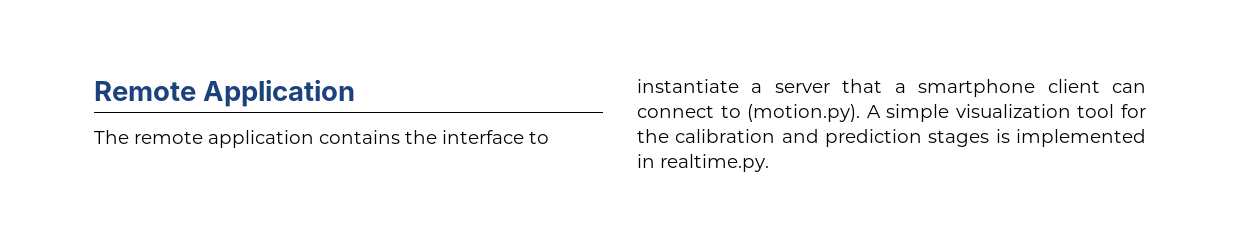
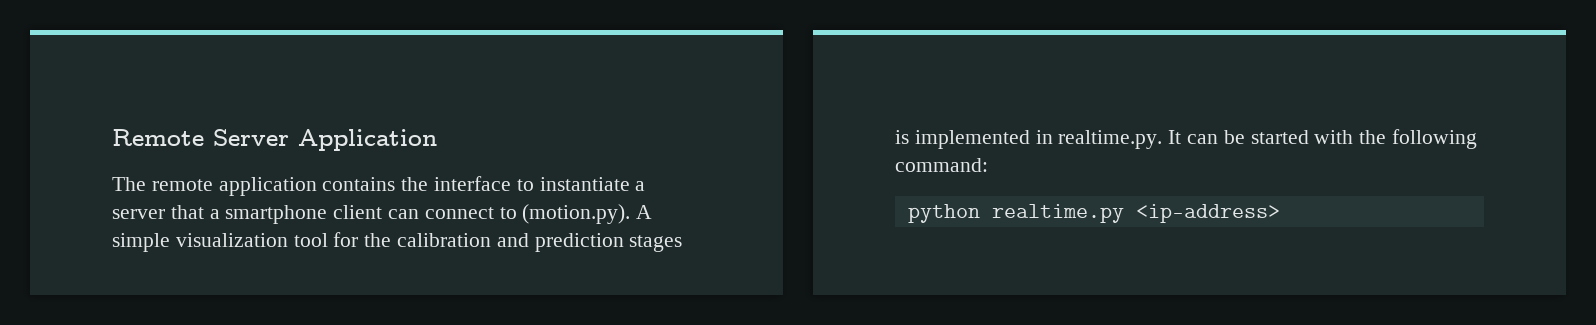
(196, 91) none -> [213,129,289,146] Server
(769, 163) none -> [1168,129,1478,149] [895,158,988,172] [907,204,1280,223] It can be started with the following command: // python realtime.py <ip-address>

